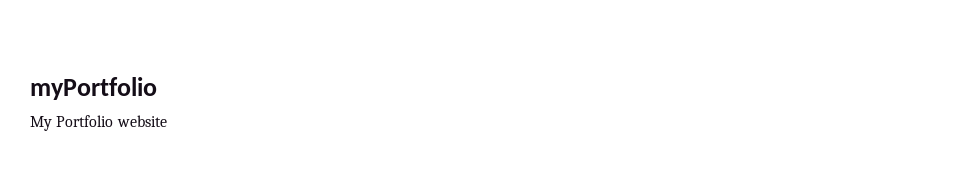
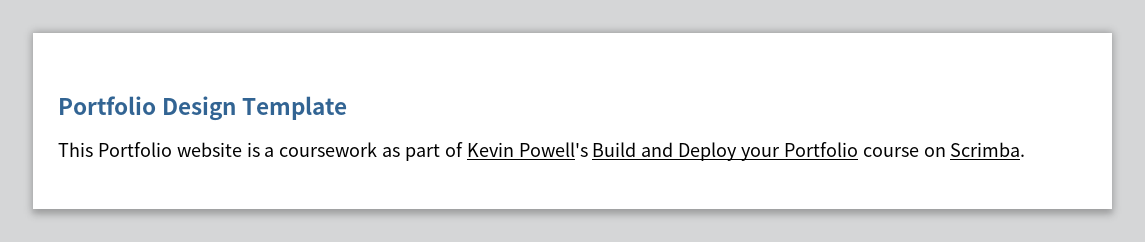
[30,77,157,100] [30,115,167,131] myPortfolio // My Portfolio website -> [58,96,348,121] [58,142,1026,161] Portfolio Design Template // This Portfolio website is a coursework as part of Kevin Powell's Build and Deploy your Portfolio course on Scrimba.

